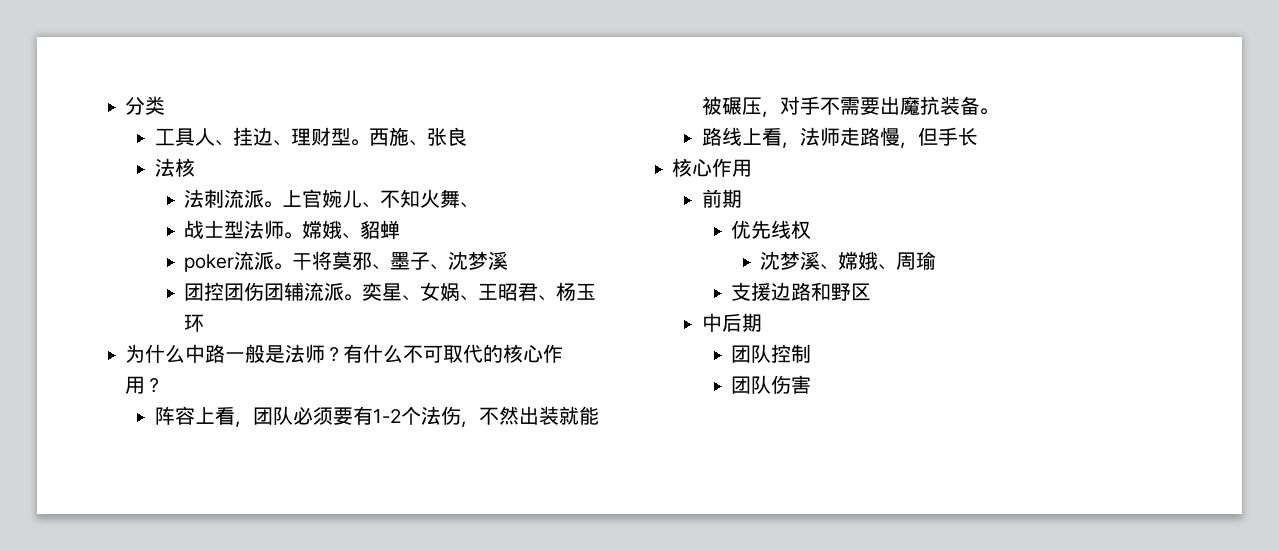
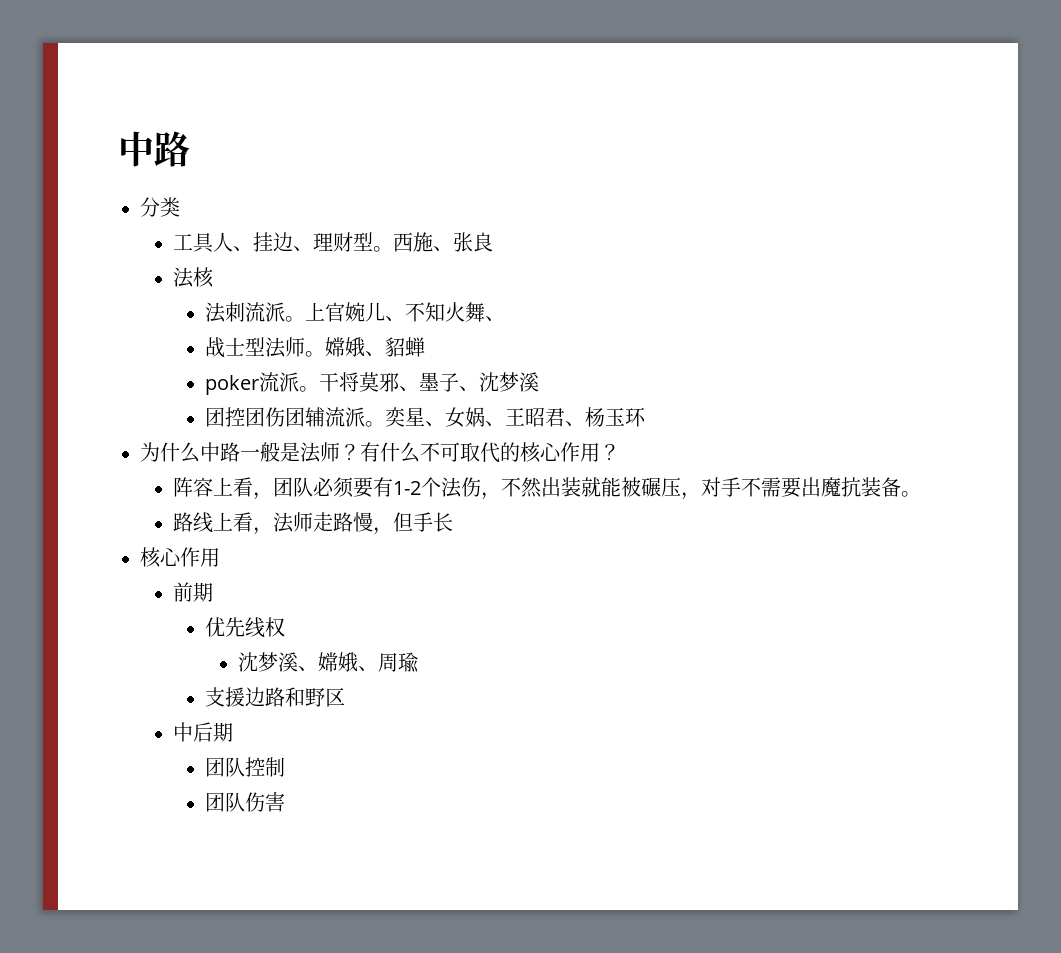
(125, 105) none -> [118,131,190,167] 中路 //

